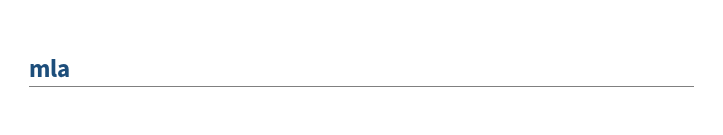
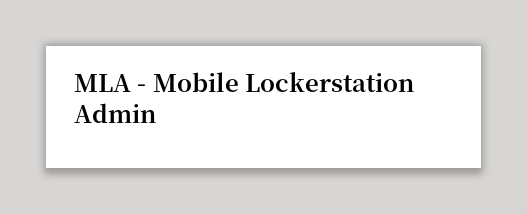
[29,59,70,78] mla -> [74,72,415,92] [74,103,156,123] MLA - Mobile Lockerstation Admin

